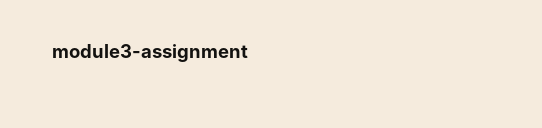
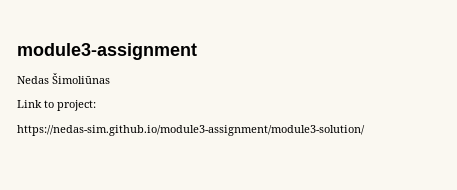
(248, 53) none -> [17,73,110,84] [17,100,96,111] [17,125,365,136] // Nedas Šimoliūnas // Link to project: // https://nedas-sim.github.io/module3-assignment/module3-solution/

